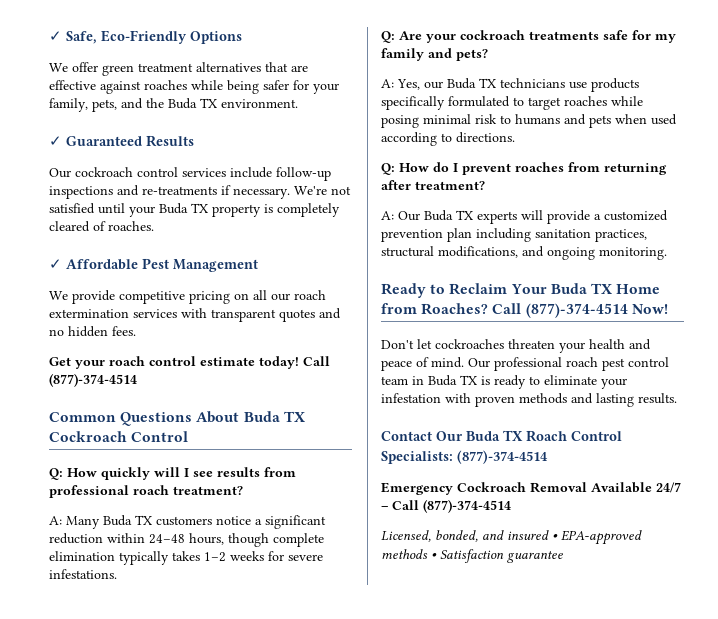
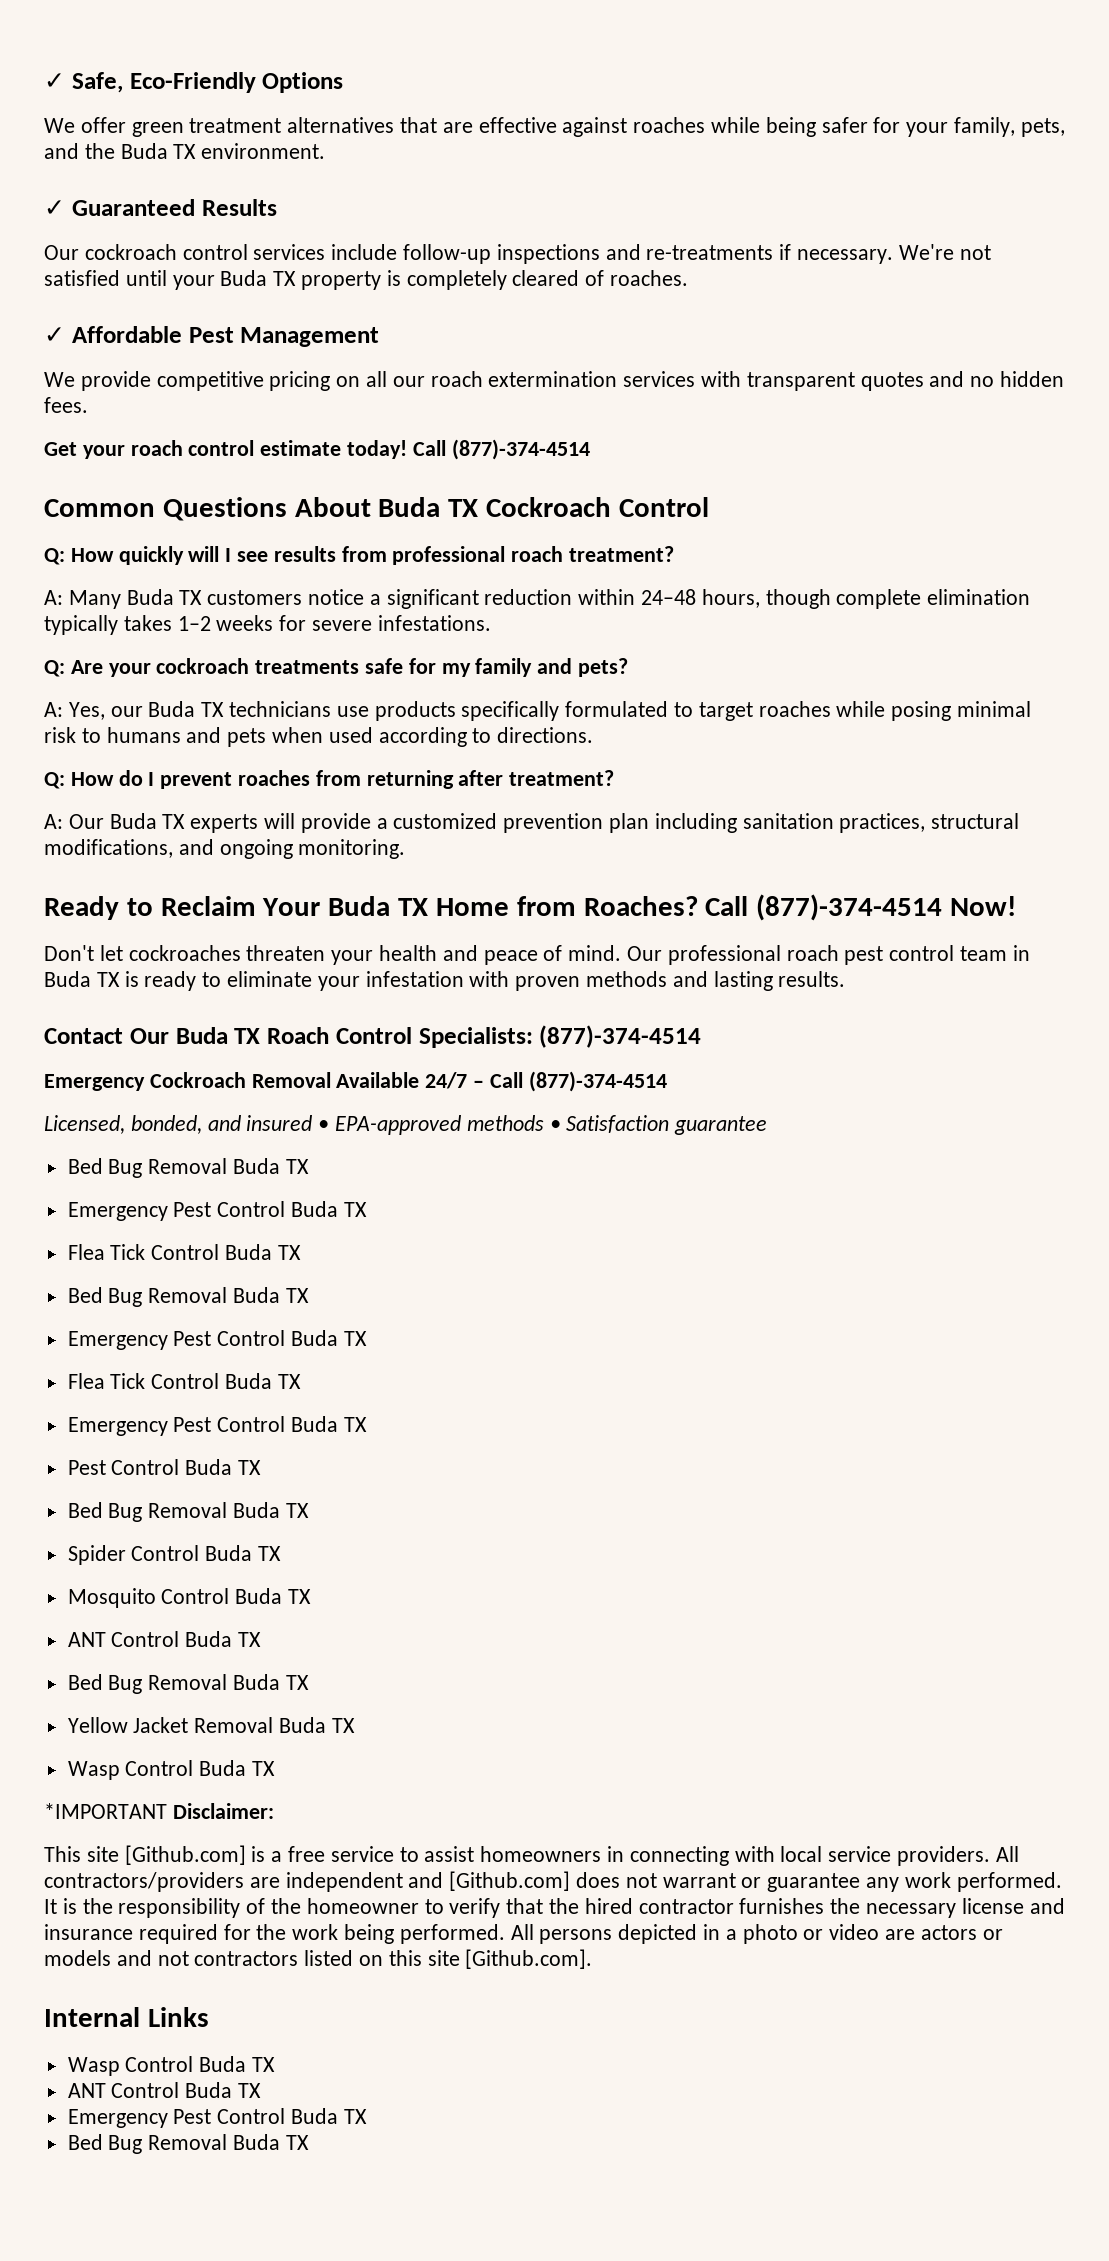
(563, 557) none -> [67,1158,309,1178] [67,1201,367,1221] [67,1244,301,1260] [67,1287,309,1307] [67,1330,367,1350] [67,1373,301,1389] [67,1416,367,1436] [67,1459,262,1475] [67,1502,309,1522] [67,1545,282,1565] [67,1588,312,1608] [67,1631,262,1647] [67,1674,309,1694] [67,1717,355,1733] [67,1760,276,1780] [44,1803,274,1819] [44,1845,1019,1866] [44,1871,1062,1892] [44,1898,1065,1918] [44,1924,1003,1944] [44,1949,593,1969] [44,2007,209,2027] [67,2056,276,2076] [67,2082,262,2098] [67,2108,367,2128] [67,2134,309,2154] // Bed Bug Removal Buda TX // Emergency Pest Control Buda TX // Flea Tick Control Buda TX // Bed Bug Removal Buda TX // Emergency Pest Control Buda TX // Flea Tick Control Buda TX // Emergency Pest Control Buda TX // Pest Control Buda TX // Bed Bug Removal Buda TX // Spider Control Buda TX // Mosquito Control Buda TX // ANT Control Buda TX // Bed Bug Removal Buda TX // Yellow Jacket Removal Buda TX // Wasp Control Buda TX // *IMPORTANT Disclaimer: // This site [Github.com] is a free service to assist homeowners in connecting with local service providers. All contractors/providers are independent and [Github.com] does not warrant or guarantee any work performed. It is the responsibility of the homeowner to verify that the hired contractor furnishes the necessary license and insurance required for the work being performed. All persons depicted in a photo or video are actors or models and not contractors listed on this site [Github.com]. // Internal Links // Wasp Control Buda TX // ANT Control Buda TX // Emergency Pest Control Buda TX // Bed Bug Removal Buda TX

